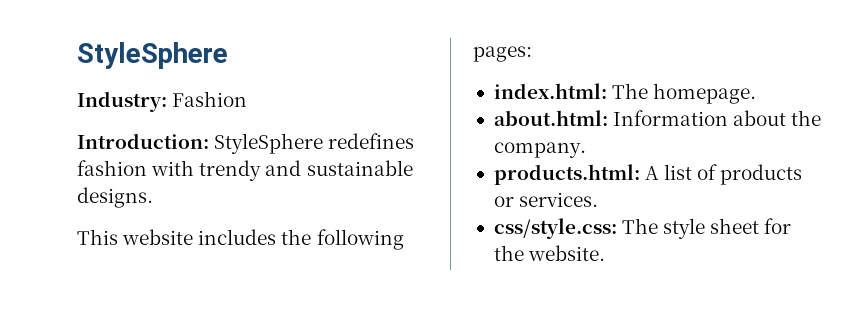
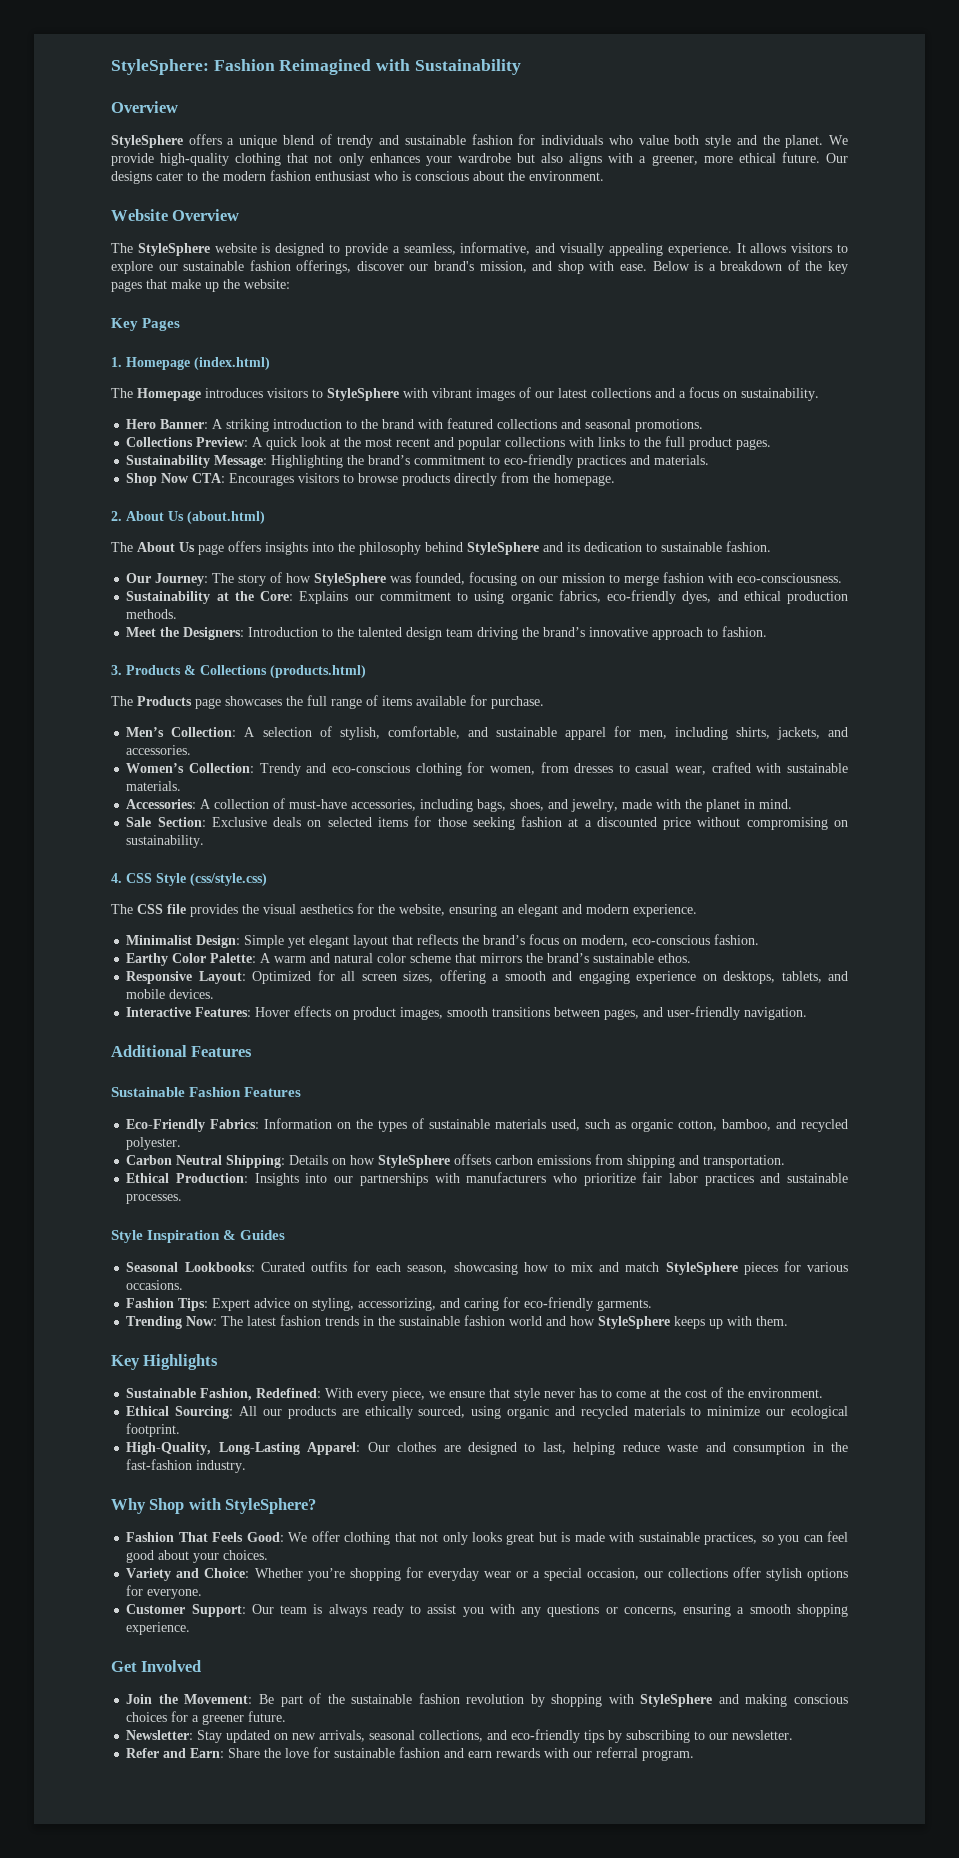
[77,42,228,69] [77,91,248,112] [77,133,415,154] [77,160,413,181] [77,187,153,208] [77,229,404,250] [473,46,532,62] [493,83,757,104] [493,110,822,126] [493,142,586,158] [493,164,803,185] [493,192,599,207] [493,218,792,239] [493,245,606,261] StyleSphere // Industry: Fashion // Introduction: StyleSphere redefines fashion with trendy and sustainable designs. // This website includes the following pages: // index.html: The homepage. // about.html: Information about the company. // products.html: A list of products or services. // css/style.css: The style sheet for the website. -> [111,59,521,75] [111,101,178,113] [111,134,848,148] [111,152,848,166] [111,170,604,184] [111,209,240,221] [111,242,849,256] [111,260,848,274] [111,279,290,292] [111,318,181,331] [111,357,270,370] [111,387,819,401] [126,418,704,432] [126,436,772,450] [126,454,710,468] [126,472,616,486] [111,511,265,524] [111,541,771,555] [126,572,843,586] [126,590,849,604] [126,609,178,619] [126,626,768,640] [111,665,366,678] [111,695,544,709] [126,726,848,740] [126,745,192,755] [126,762,848,776] [126,781,182,791] [126,798,793,812] [126,816,848,830] [126,835,205,848] [111,873,267,886] [111,903,697,917] [126,934,760,948] [126,953,692,966] [126,970,849,984] [126,989,215,999] [126,1006,808,1020] [111,1045,253,1057] [111,1087,302,1097] [126,1118,849,1132] [126,1137,182,1150] [126,1154,786,1168] [126,1172,849,1186] [126,1194,183,1204] [111,1230,286,1243] [126,1261,849,1275] [126,1280,184,1290] [126,1297,653,1311] [126,1315,789,1329] [111,1354,219,1370] [126,1387,824,1401] [126,1406,849,1419] [126,1423,181,1437] [126,1442,849,1455] [126,1459,247,1473] [111,1498,317,1514] [126,1531,849,1545] [126,1550,269,1563] [126,1567,848,1581] [126,1585,203,1599] [126,1604,848,1617] [126,1622,191,1635] [111,1660,202,1672] [126,1693,849,1707] [126,1711,287,1725] [126,1729,794,1743] [126,1747,695,1761] StyleSphere: Fashion Reimagined with Sustainability // Overview // StyleSphere offers a unique blend of trendy and sustainable fashion for individuals who value both style and the planet. We provide high-quality clothing that not only enhances your wardrobe but also aligns with a greener, more ethical future. Our designs cater to the modern fashion enthusiast who is conscious about the environment. // Website Overview // The StyleSphere website is designed to provide a seamless, informative, and visually appealing experience. It allows visitors to explore our sustainable fashion offerings, discover our brand's mission, and shop with ease. Below is a breakdown of the key pages that make up the website: // Key Pages // 1. Homepage (index.html) // The Homepage introduces visitors to StyleSphere with vibrant images of our latest collections and a focus on sustainability. // Hero Banner: A striking introduction to the brand with featured collections and seasonal promotions. // Collections Preview: A quick look at the most recent and popular collections with links to the full product pages. // Sustainability Message: Highlighting the brand’s commitment to eco-friendly practices and materials. // Shop Now CTA: Encourages visitors to browse products directly from the homepage. // 2. About Us (about.html) // The About Us page offers insights into the philosophy behind StyleSphere and its dedication to sustainable fashion. // Our Journey: The story of how StyleSphere was founded, focusing on our mission to merge fashion with eco-consciousness. // Sustainability at the Core: Explains our commitment to using organic fabrics, eco-friendly dyes, and ethical production methods. // Meet the Designers: Introduction to the talented design team driving the brand’s innovative approach to fashion. // 3. Products & Collections (products.html) // The Products page showcases the full range of items available for purchase. // Men’s Collection: A selection of stylish, comfortable, and sustainable apparel for men, including shirts, jackets, and accessories. // Women’s Collection: Trendy and eco-conscious clothing for women, from dresses to casual wear, crafted with sustainable materials. // Accessories: A collection of must-have accessories, including bags, shoes, and jewelry, made with the planet in mind. // Sale Section: Exclusive deals on selected items for those seeking fashion at a discounted price without compromising on sustainability. // 4. CSS Style (css/style.css) // The CSS file provides the visual aesthetics for the website, ensuring an elegant and modern experience. // Minimalist Design: Simple yet elegant layout that reflects the brand’s focus on modern, eco-conscious fashion. // Earthy Color Palette: A warm and natural color scheme that mirrors the brand’s sustainable ethos. // Responsive Layout: Optimized for all screen sizes, offering a smooth and engaging experience on desktops, tablets, and mobile devices. // Interactive Features: Hover effects on product images, smooth transitions between pages, and user-friendly navigation. // Additional Features // Sustainable Fashion Features // Eco-Friendly Fabrics: Information on the types of sustainable materials used, such as organic cotton, bamboo, and recycled polyester. // Carbon Neutral Shipping: Details on how StyleSphere offsets carbon emissions from shipping and transportation. // Ethical Production: Insights into our partnerships with manufacturers who prioritize fair labor practices and sustainable processes. // Style Inspiration & Guides // Seasonal Lookbooks: Curated outfits for each season, showcasing how to mix and match StyleSphere pieces for various occasions. // Fashion Tips: Expert advice on styling, accessorizing, and caring for eco-friendly garments. // Trending Now: The latest fashion trends in the sustainable fashion world and how StyleSphere keeps up with them. // Key Highlights // Sustainable Fashion, Redefined: With every piece, we ensure that style never has to come at the cost of the environment. // Ethical Sourcing: All our products are ethically sourced, using organic and recycled materials to minimize our ecological footprint. // High-Quality, Long-Lasting Apparel: Our clothes are designed to last, helping reduce waste and consumption in the fast-fashion industry. // Why Shop with StyleSphere? // Fashion That Feels Good: We offer clothing that not only looks great but is made with sustainable practices, so you can feel good about your choices. // Variety and Choice: Whether you’re shopping for everyday wear or a special occasion, our collections offer stylish options for everyone. // Customer Support: Our team is always ready to assist you with any questions or concerns, ensuring a smooth shopping experience. // Get Involved // Join the Movement: Be part of the sustainable fashion revolution by shopping with StyleSphere and making conscious choices for a greener future. // Newsletter: Stay updated on new arrivals, seasonal collections, and eco-friendly tips by subscribing to our newsletter. // Refer and Earn: Share the love for sustainable fashion and earn rewards with our referral program.

